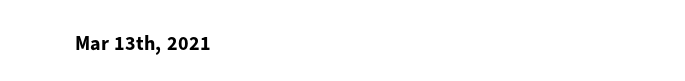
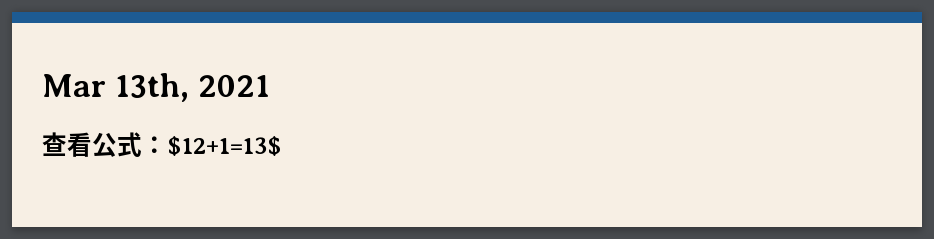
(211, 43) none -> [42,132,282,157] // 查看公式：$12+1=13$

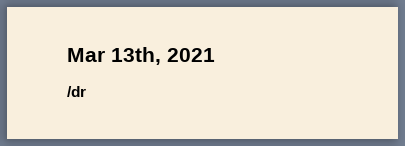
[42,132,282,157] 查看公式：$12+1=13$ -> [67,86,86,97] /dr

